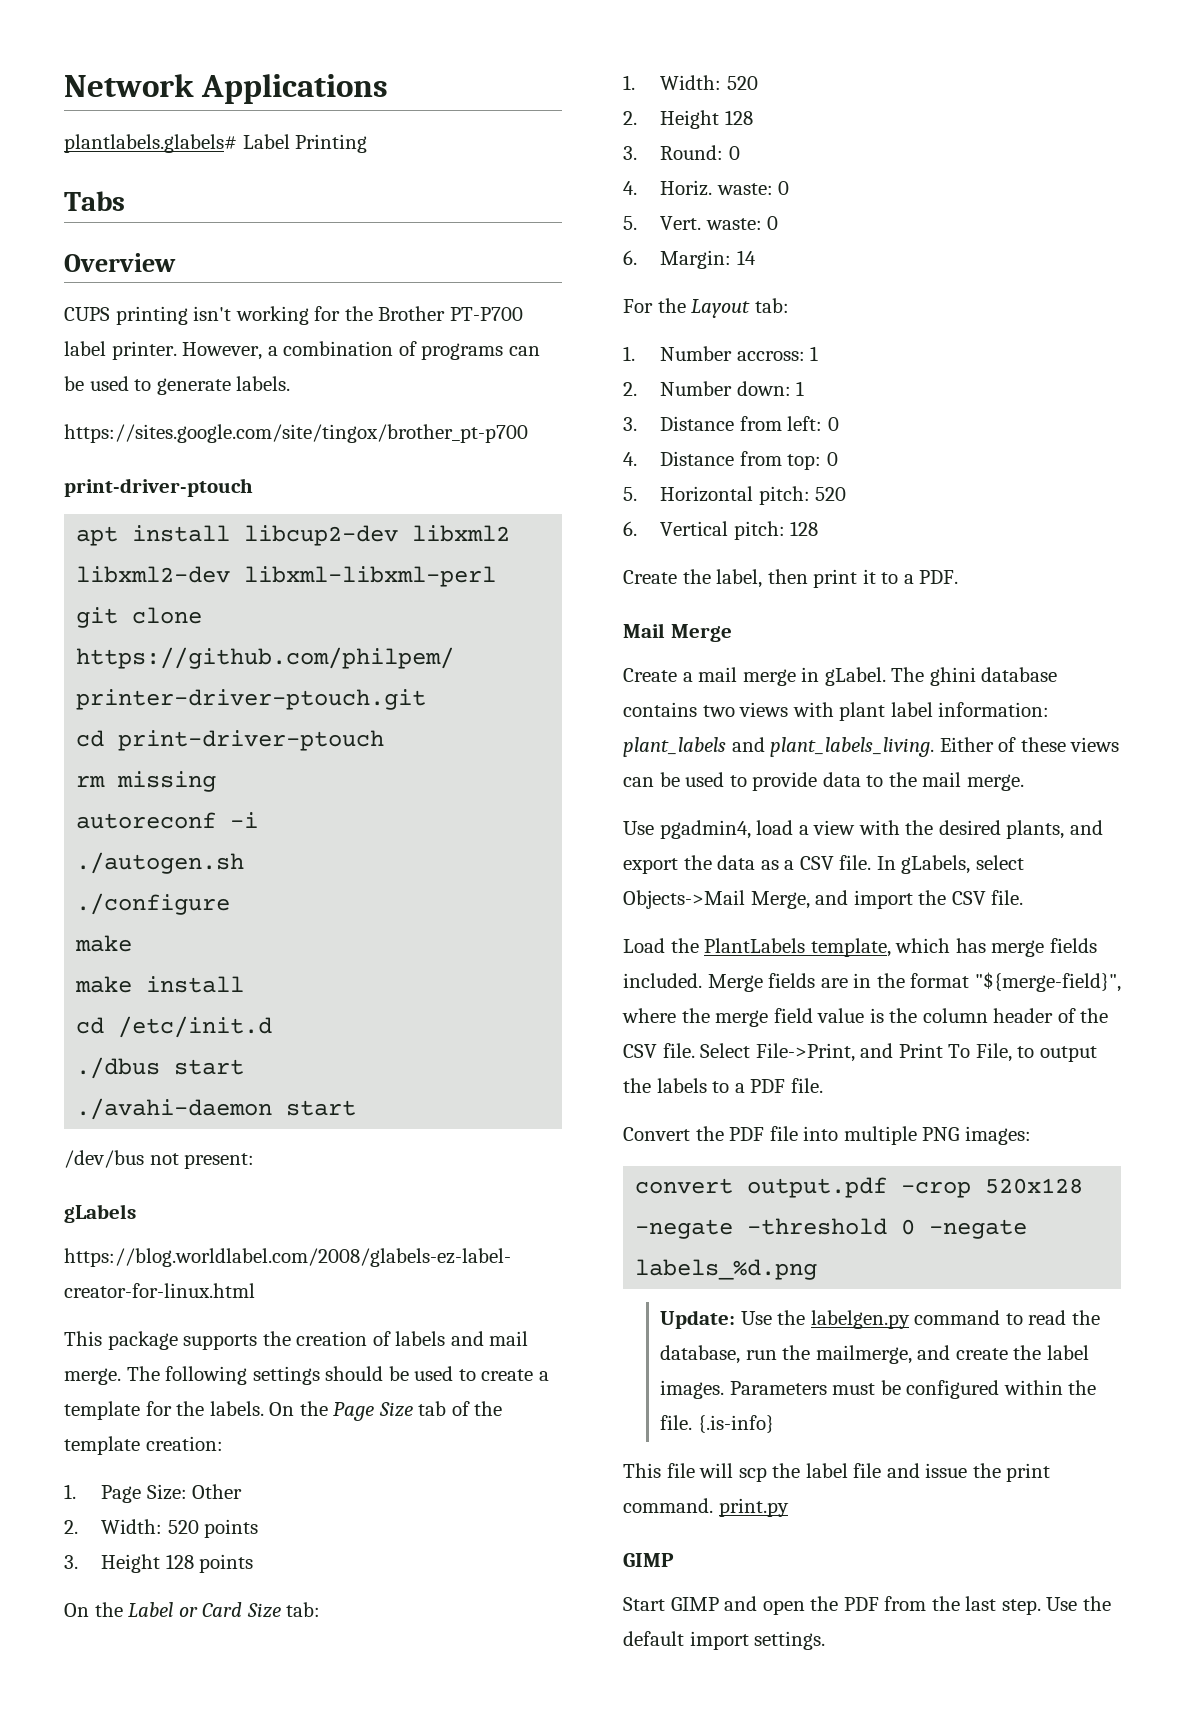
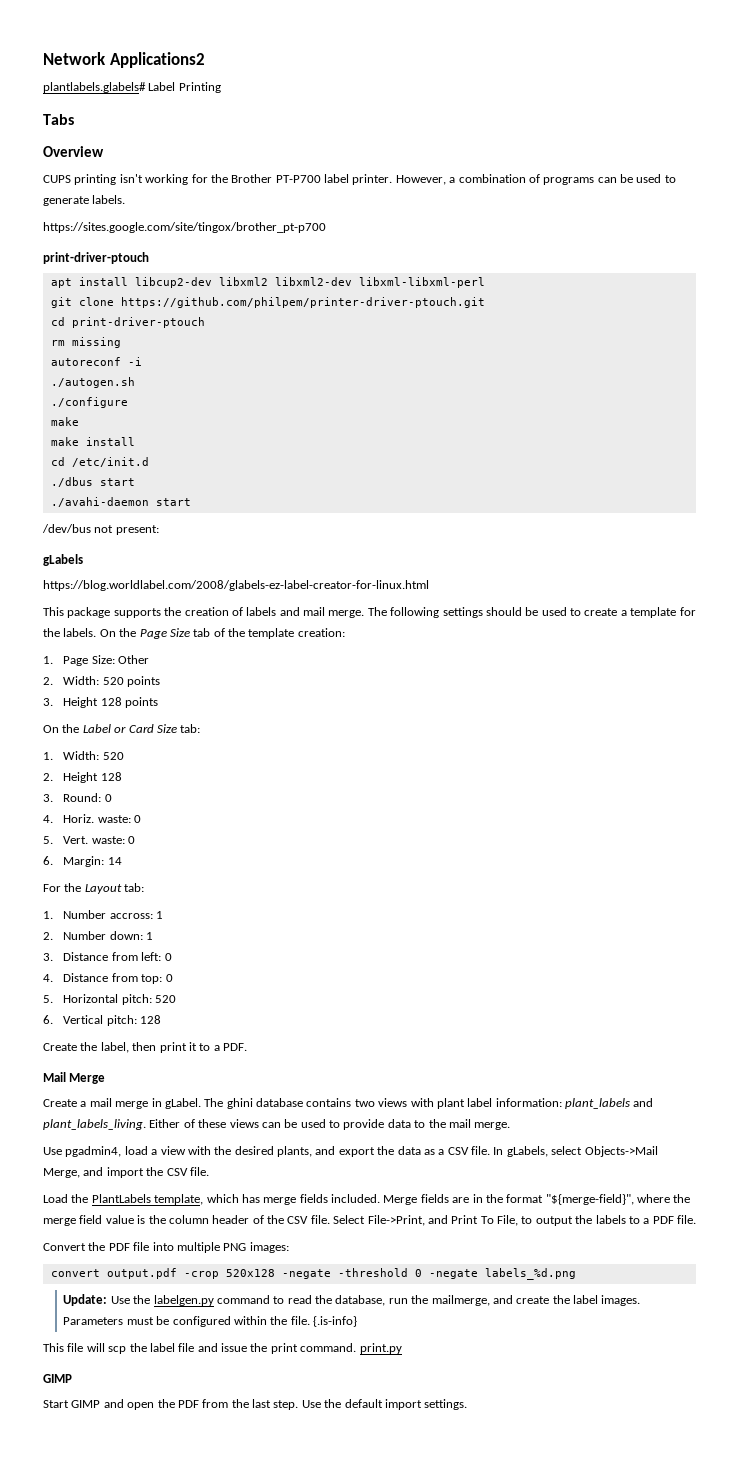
[200,74,388,104] Applications -> [109,52,205,68] Applications2

